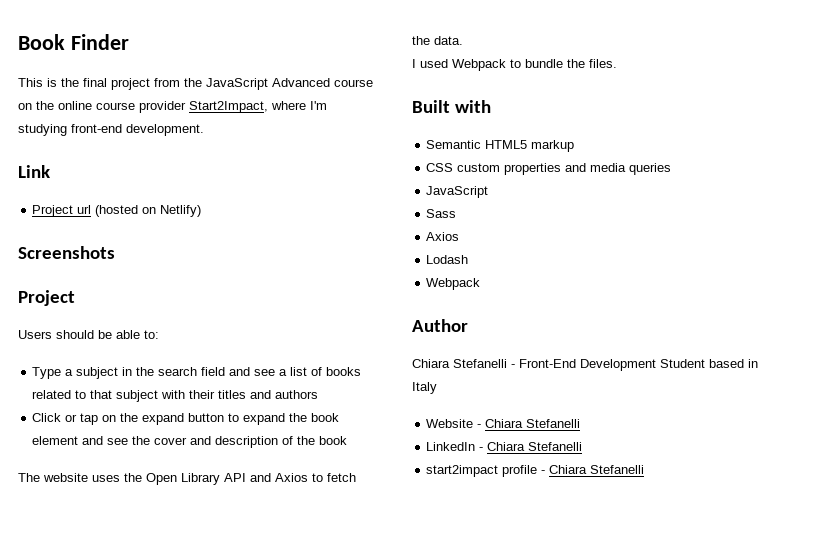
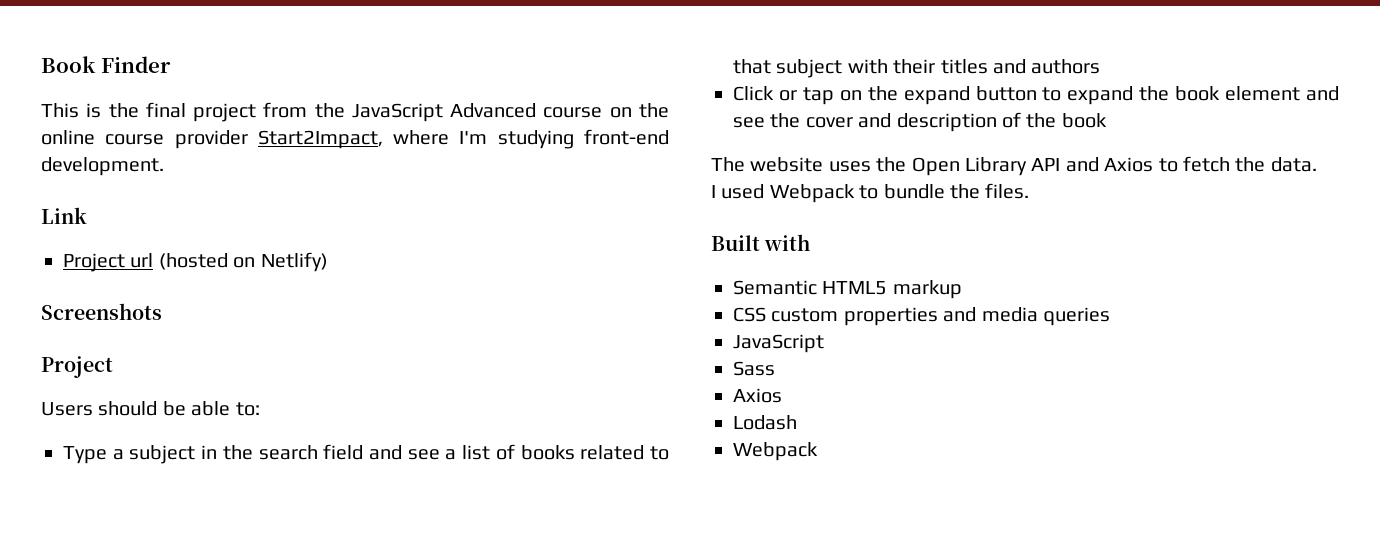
[412,319,468,332] [412,359,758,371] [412,382,437,394] [426,419,581,428] [426,442,583,451] [426,465,645,477] // Author // Chiara Stefanelli - Front-End Development Student based in Italy // Website - Chiara Stefanelli // LinkedIn - Chiara Stefanelli // start2impact profile - Chiara Stefanelli -> (818, 451) none

